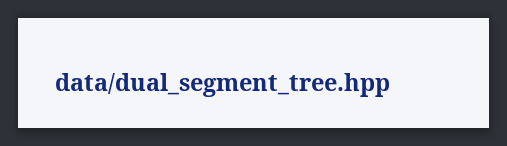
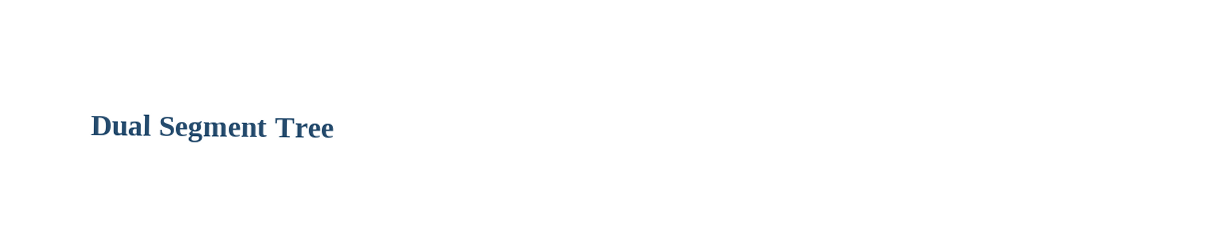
[55,73,390,97] data/dual_segment_tree.hpp -> [90,114,334,144] Dual Segment Tree

